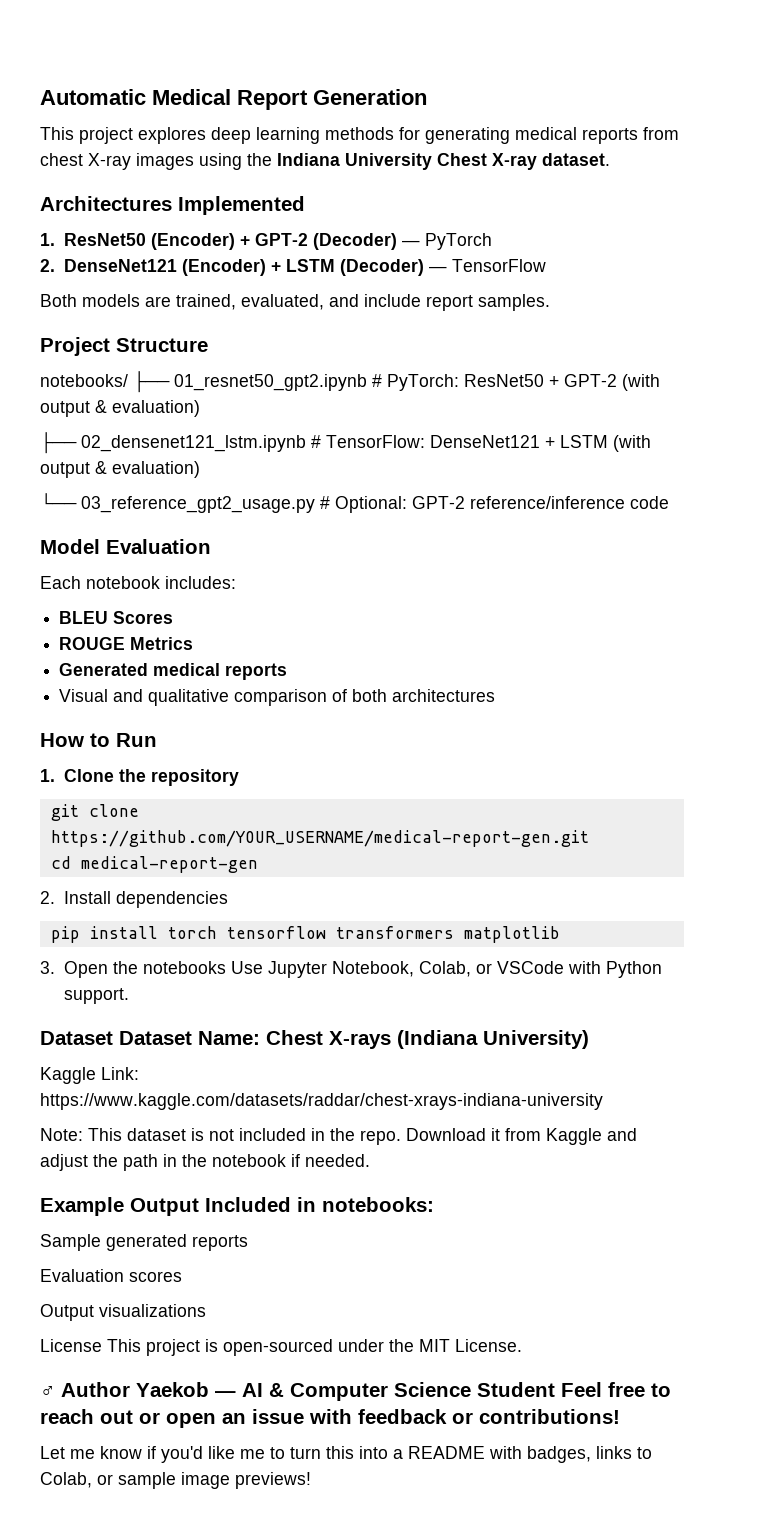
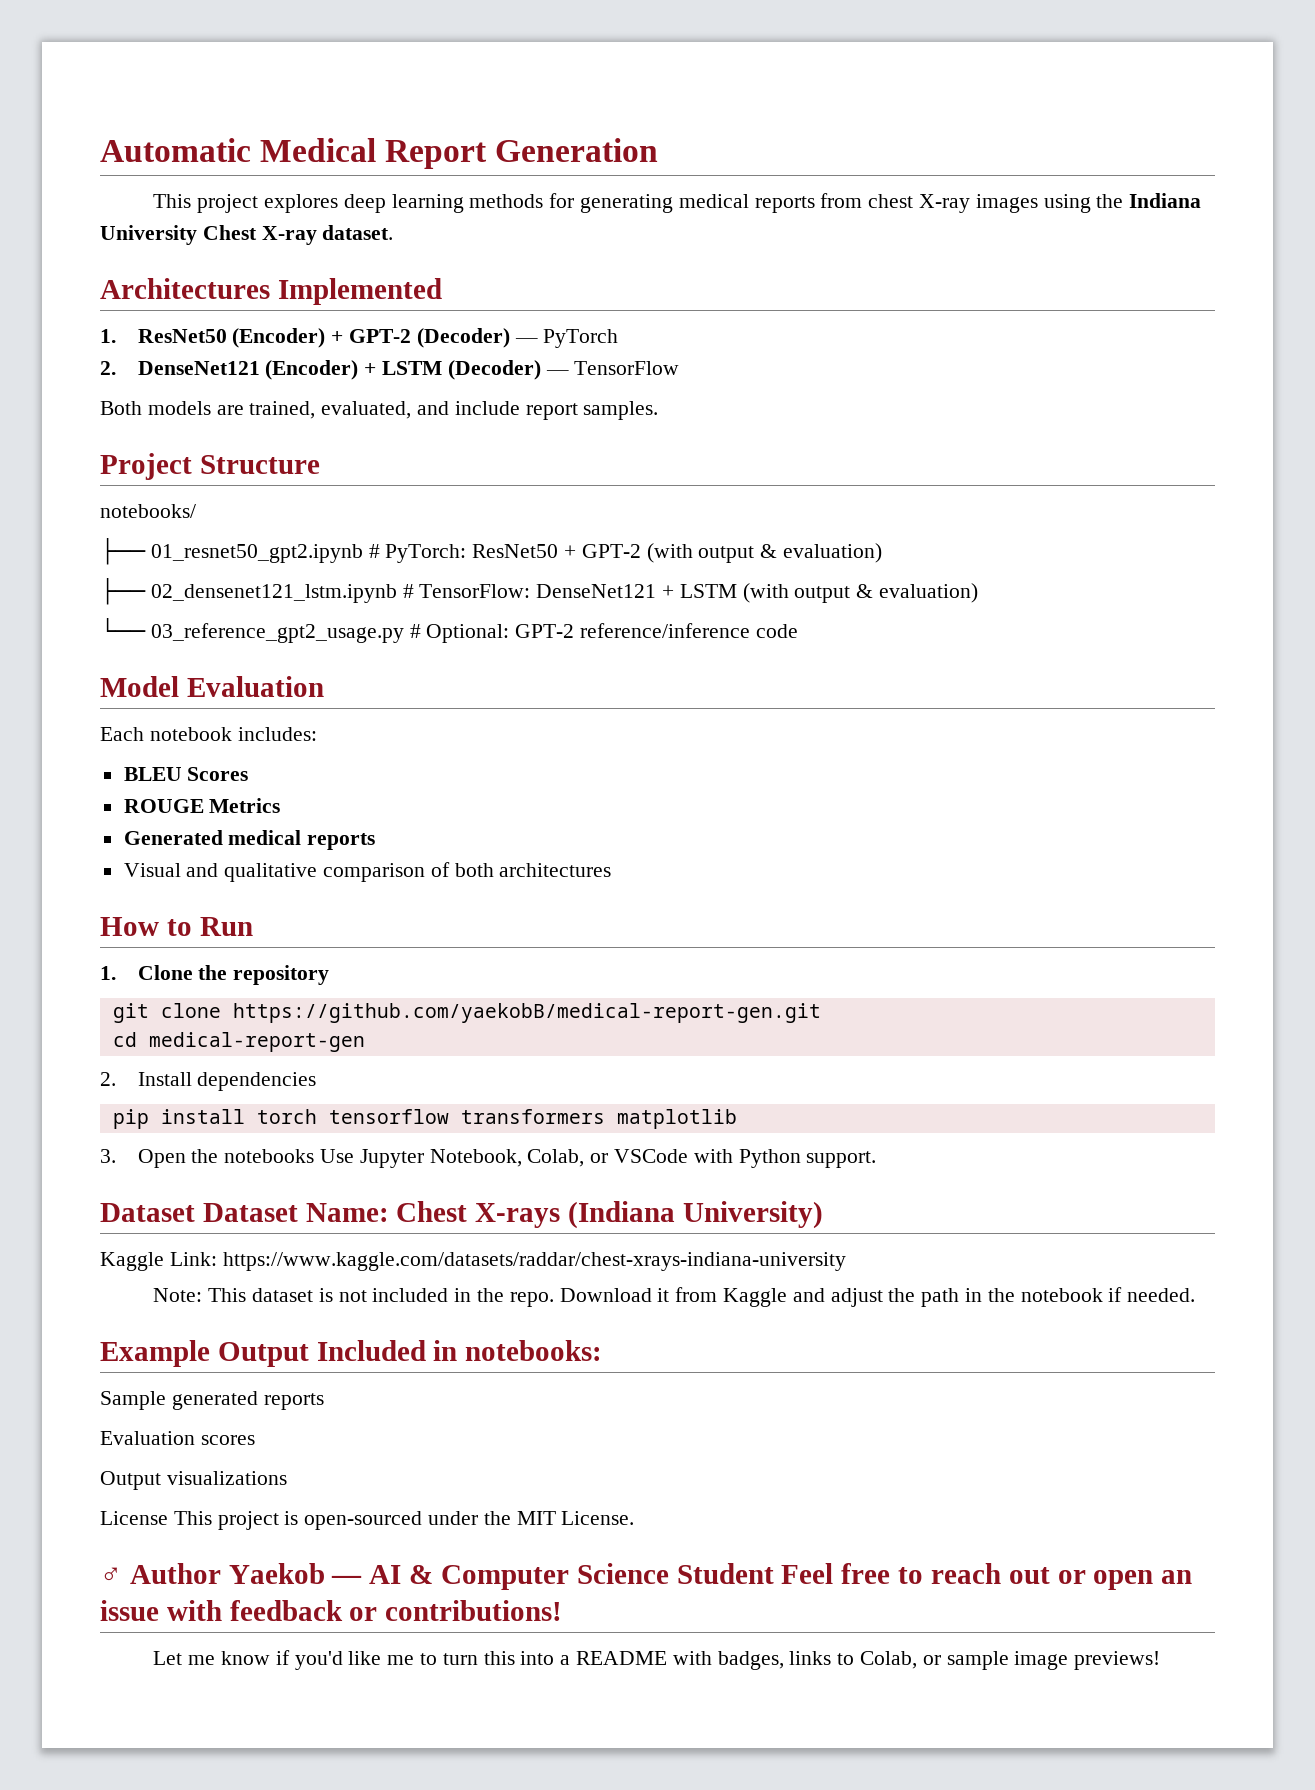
(128, 380) none -> (196, 511) //
[50,830,589,847] https://github.com/YOUR_USERNAME/medical-report-gen.git -> [232,1003,821,1023] https://github.com/yaekobB/medical-report-gen.git

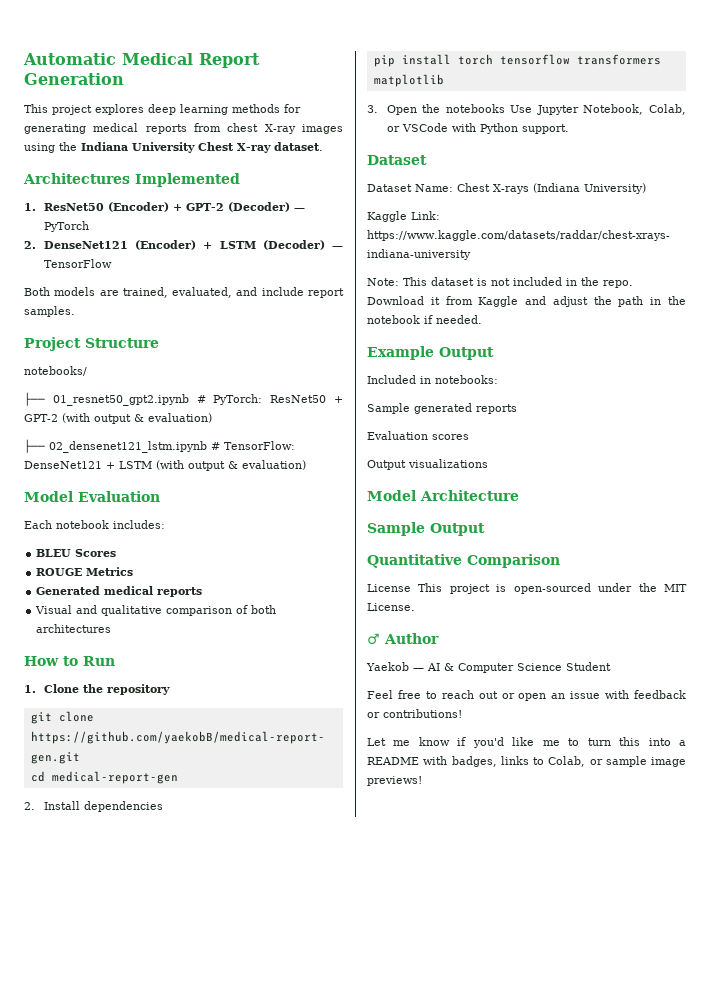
[100,618,798,643] // └── 03_reference_gpt2_usage.py # Optional: GPT-2 reference/inference code -> (306, 465) none
(195, 1212) none -> (427, 160) //
(309, 1354) none -> (494, 353) //
(287, 1478) none -> [367,490,519,501] [367,522,485,536] [367,554,560,568] // Model Architecture // Sample Output // Quantitative Comparison
(221, 1573) none -> (439, 638) //
(774, 1573) none -> (611, 666) //

